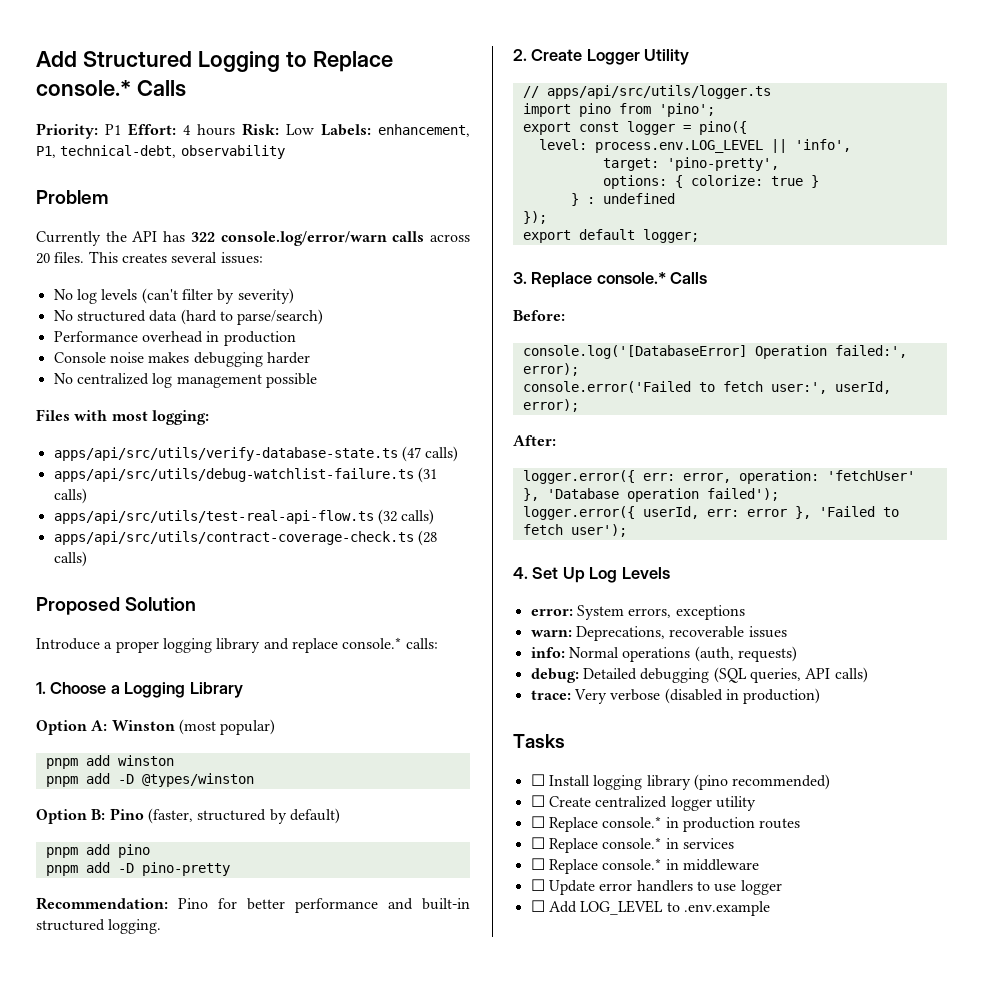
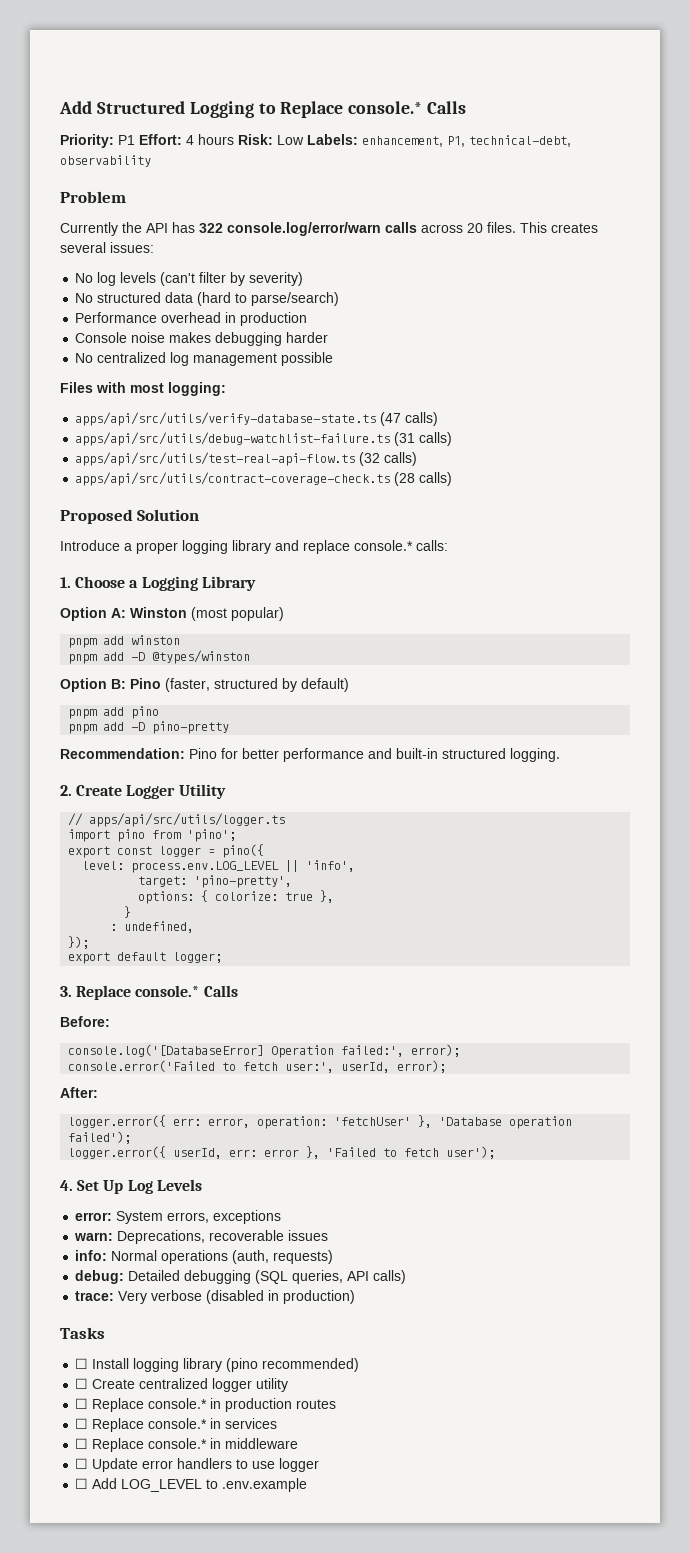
(803, 181) none -> [320,890,335,903] }, //
[570,193,675,206] } : undefined -> [110,921,195,933] : undefined,

